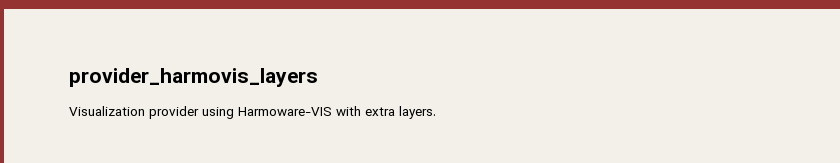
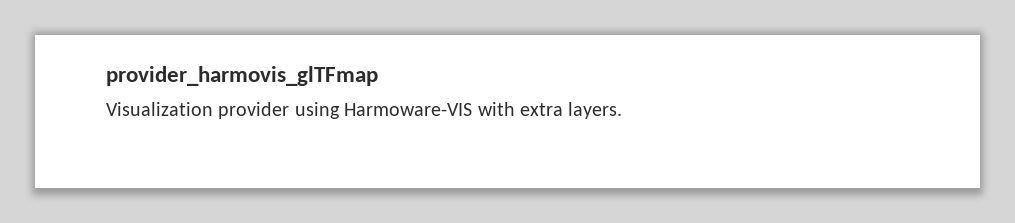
[69,68,318,87] provider_harmovis_layers -> [106,66,378,86] provider_harmovis_glTFmap

